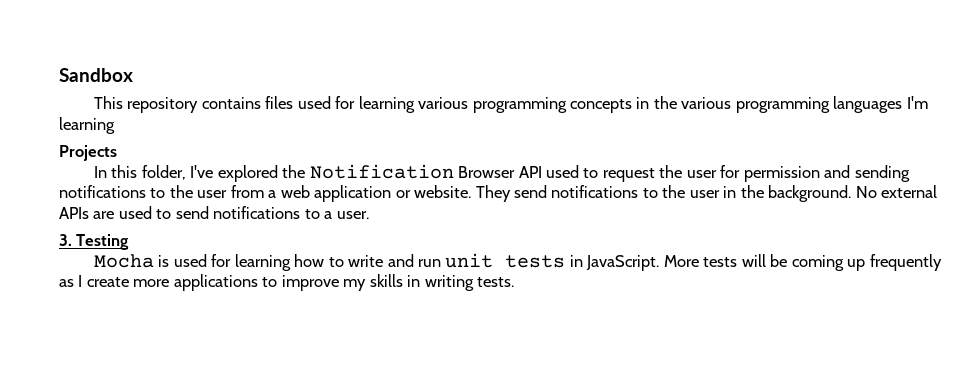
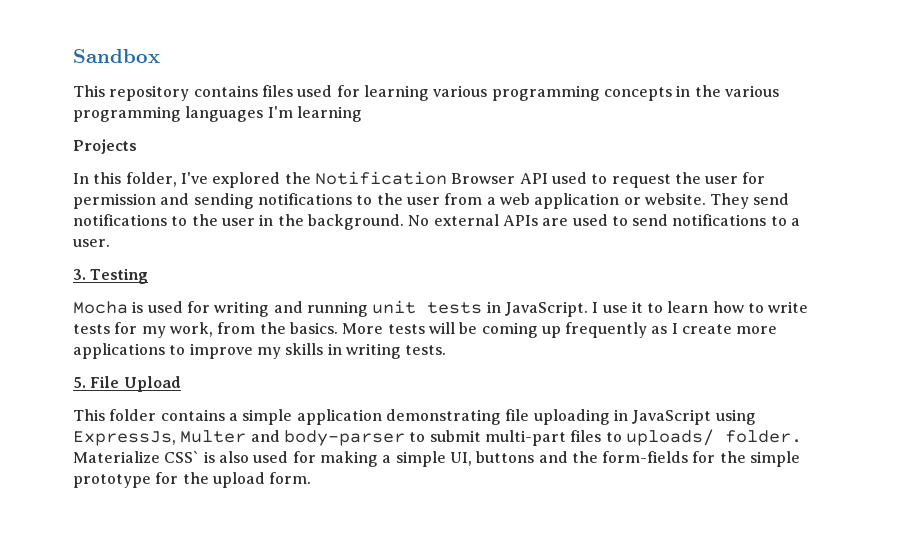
[234,253,660,271] learning how to write and run unit tests in JavaScript. -> [214,300,809,317] [73,322,338,338] writing and running unit tests in JavaScript. I use it to learn how to write tests for my work, from the basics.
(515, 282) none -> [73,376,181,392] [73,409,756,425] [73,429,802,446] [73,451,801,467] [73,472,312,488] // 5. File Upload // This folder contains a simple application demonstrating file uploading in JavaScript using ExpressJs, Multer and body-parser to submit multi-part files to uploads/ folder. Materialize CSS` is also used for making a simple UI, buttons and the form-fields for the simple prototype for the upload form.

